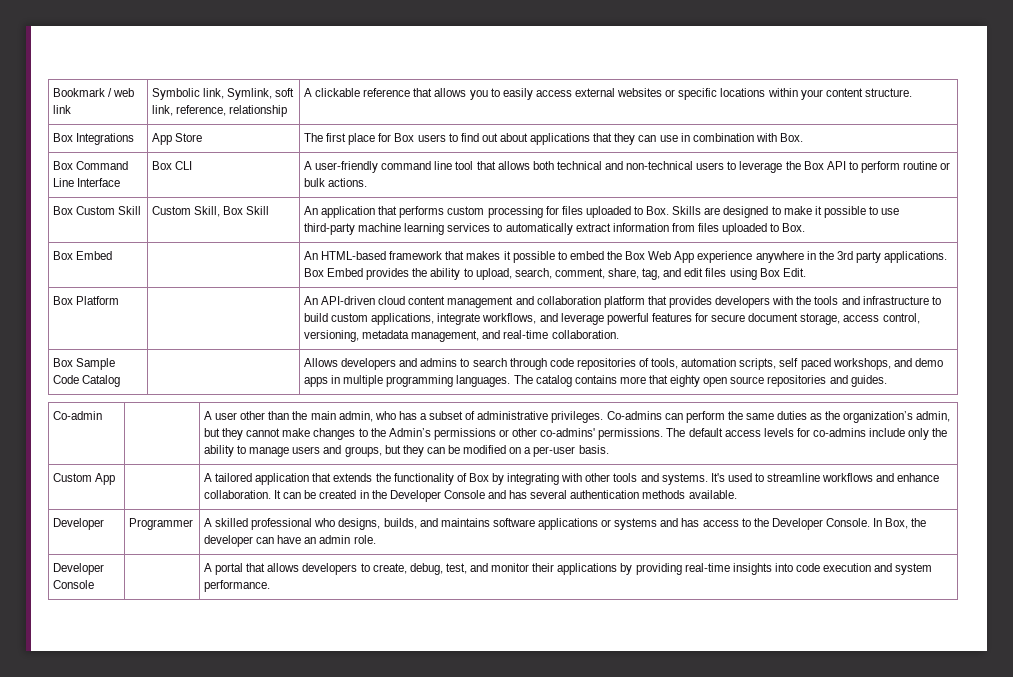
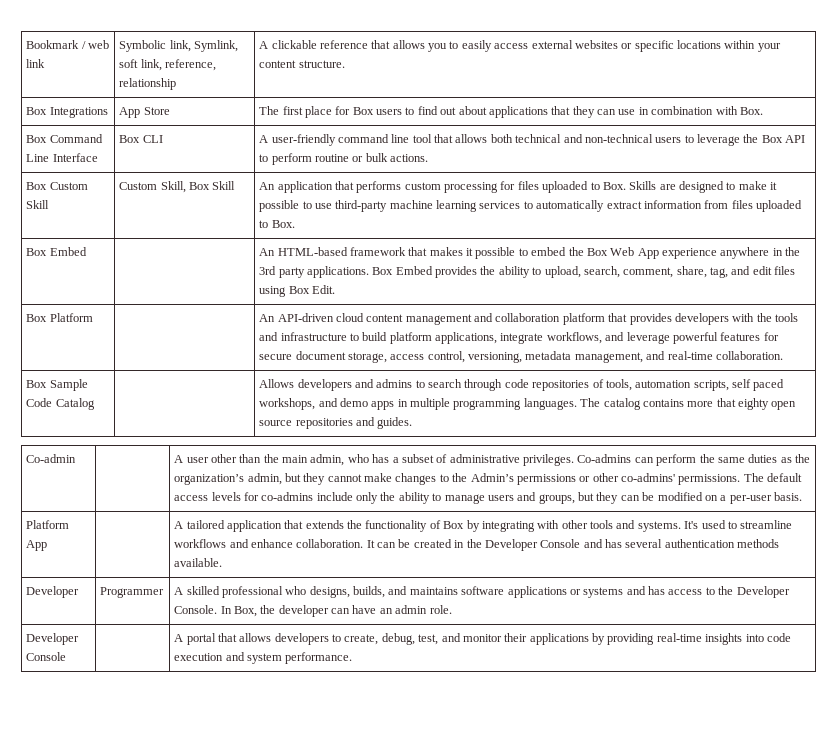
[331,313,369,322] custom -> [389,332,432,344] platform
[53,473,93,482] Custom -> [26,520,70,529] Platform

